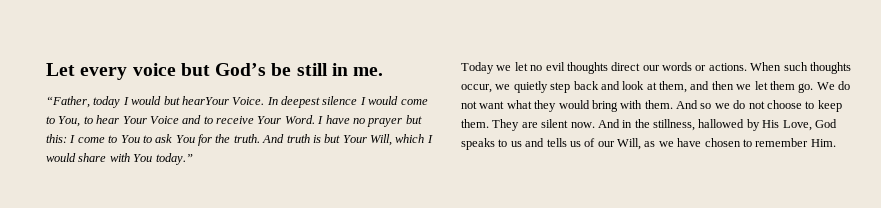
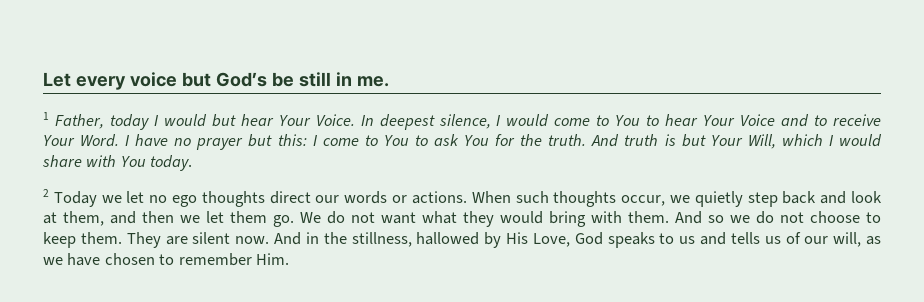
[46,96,90,108] “Father, -> [43,112,104,129] 1 Father,
[181,96,229,105] hearYour -> [240,114,311,126] hear Your
[322,96,358,105] silence -> [438,114,491,129] silence,
[58,116,81,127] You, -> [615,115,641,126] You
[155,153,193,165] today.” // -> [150,155,193,171] [43,189,49,197] today. // 2
[545,62,565,71] evil -> [172,195,198,207] ego
[617,138,641,150] Will, -> [833,232,862,247] will,

